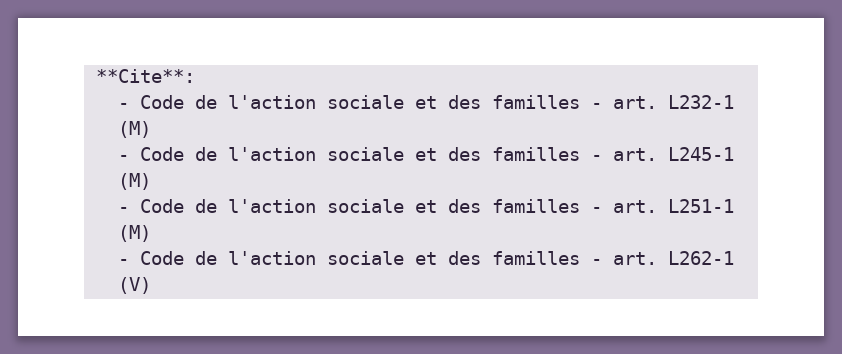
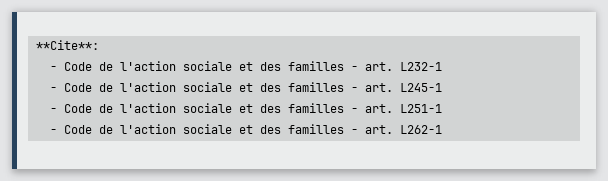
[118,121,152,138] (M) -> (442, 66) none
[118,173,152,190] (M) -> (442, 87) none
[118,225,152,242] (M) -> (442, 108) none
[118,277,152,294] (V) -> (442, 129) none

